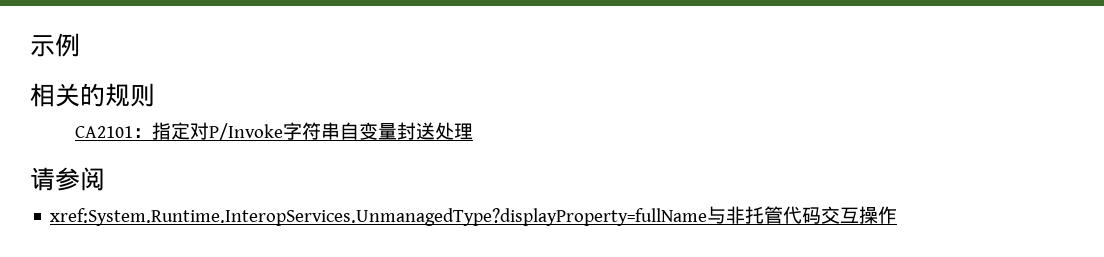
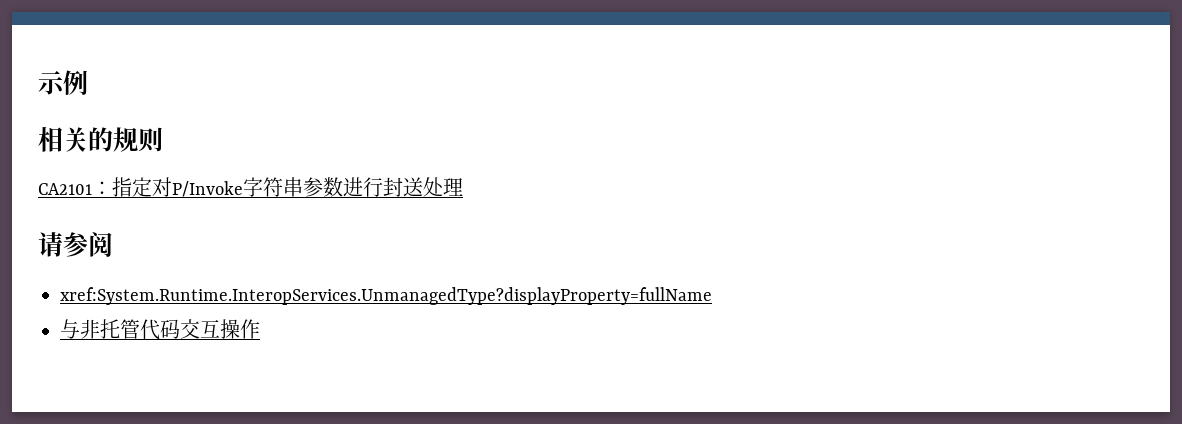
[339,122,397,140] 自变量 -> [303,177,383,197] 参数进行
(708, 217) none -> (712, 296) //

